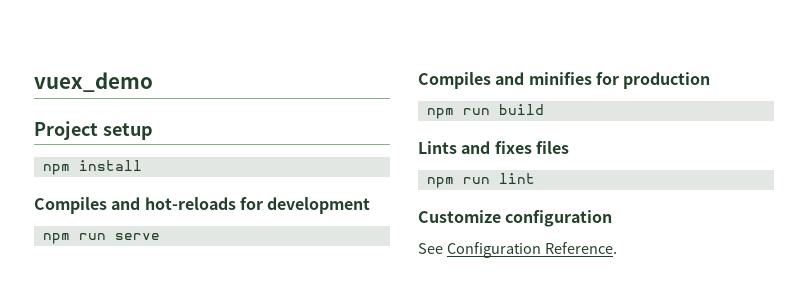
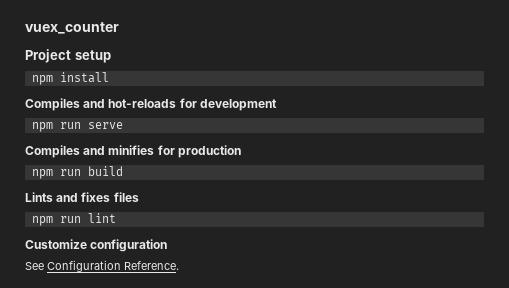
[34,72,153,92] vuex_demo -> [25,22,119,34] vuex_counter

